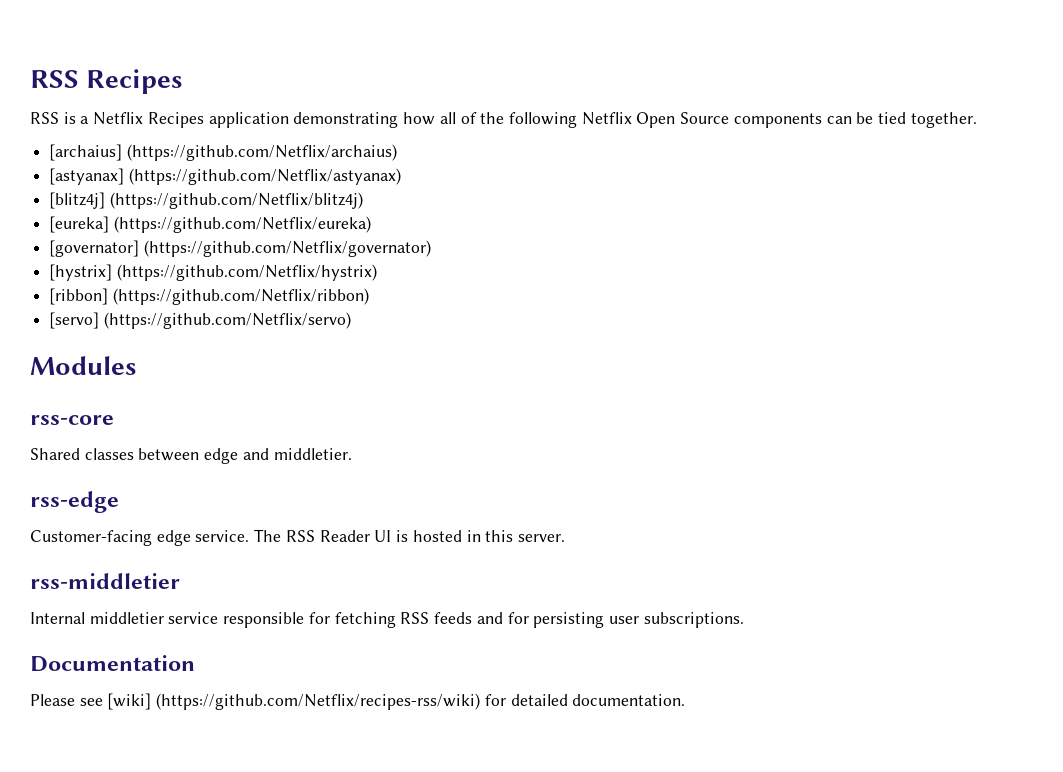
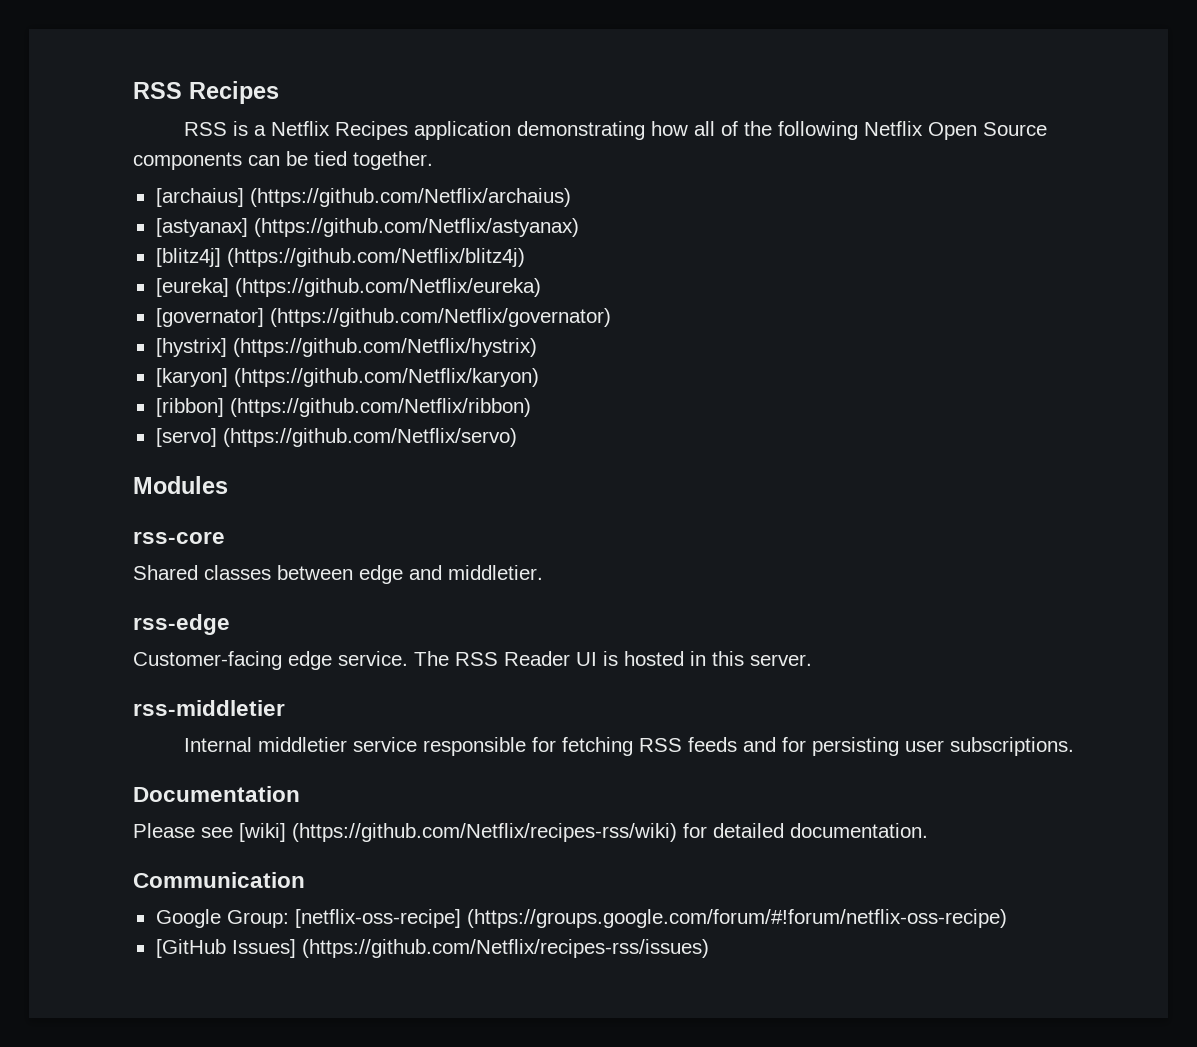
(377, 272) none -> [155,368,539,387] // [karyon] (https://github.com/Netflix/karyon)
(686, 700) none -> [133,872,305,888] [155,909,1007,928] [155,939,709,958] // Communication // Google Group: [netflix-oss-recipe] (https://groups.google.com/forum/#!forum/netflix-oss-recipe) // [GitHub Issues] (https://github.com/Netflix/recipes-rss/issues)

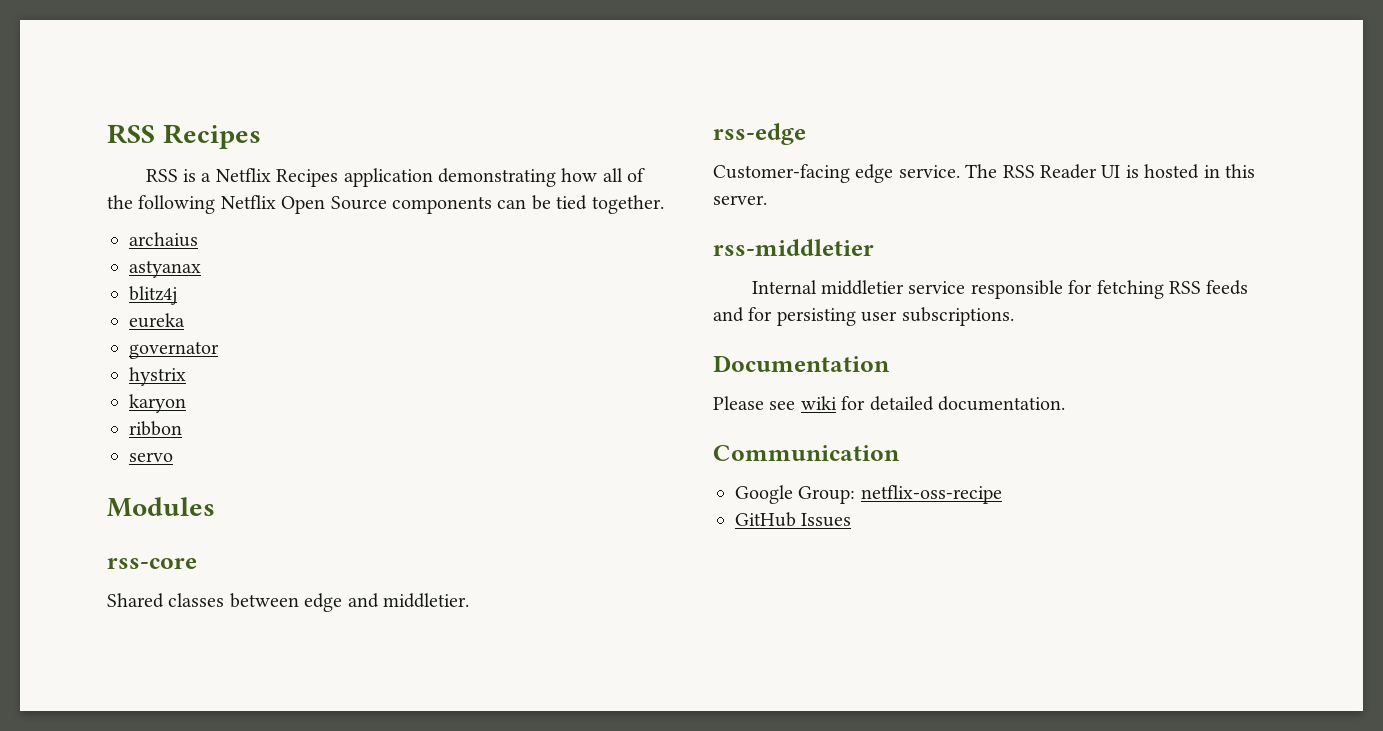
[155,188,571,207] [155,218,579,237] [155,248,525,267] [155,278,541,297] [155,308,611,327] [155,338,537,357] [155,368,539,387] [155,398,531,417] [155,428,517,447] [archaius] (https://github.com/Netflix/archaius) // [astyanax] (https://github.com/Netflix/astyanax) // [blitz4j] (https://github.com/Netflix/blitz4j) // [eureka] (https://github.com/Netflix/eureka) // [governator] (https://github.com/Netflix/governator) // [hystrix] (https://github.com/Netflix/hystrix) // [karyon] (https://github.com/Netflix/karyon) // [ribbon] (https://github.com/Netflix/ribbon) // [servo] (https://github.com/Netflix/servo) -> [129,232,198,247] [129,260,201,278] [129,286,177,305] [129,313,185,328] [129,341,219,359] [129,367,186,386] [129,394,186,413] [129,421,182,436] [129,452,173,462] archaius // astyanax // blitz4j // eureka // governator // hystrix // karyon // ribbon // servo
[239,823,677,842] [wiki] (https://github.com/Netflix/recipes-rss/wiki) -> [800,396,837,410] wiki
[294,909,1007,928] [155,939,709,958] [netflix-oss-recipe] (https://groups.google.com/forum/#!forum/netflix-oss-recipe) // [GitHub Issues] (https://github.com/Netflix/recipes-rss/issues) -> [860,485,1002,504] [735,512,852,527] netflix-oss-recipe // GitHub Issues

